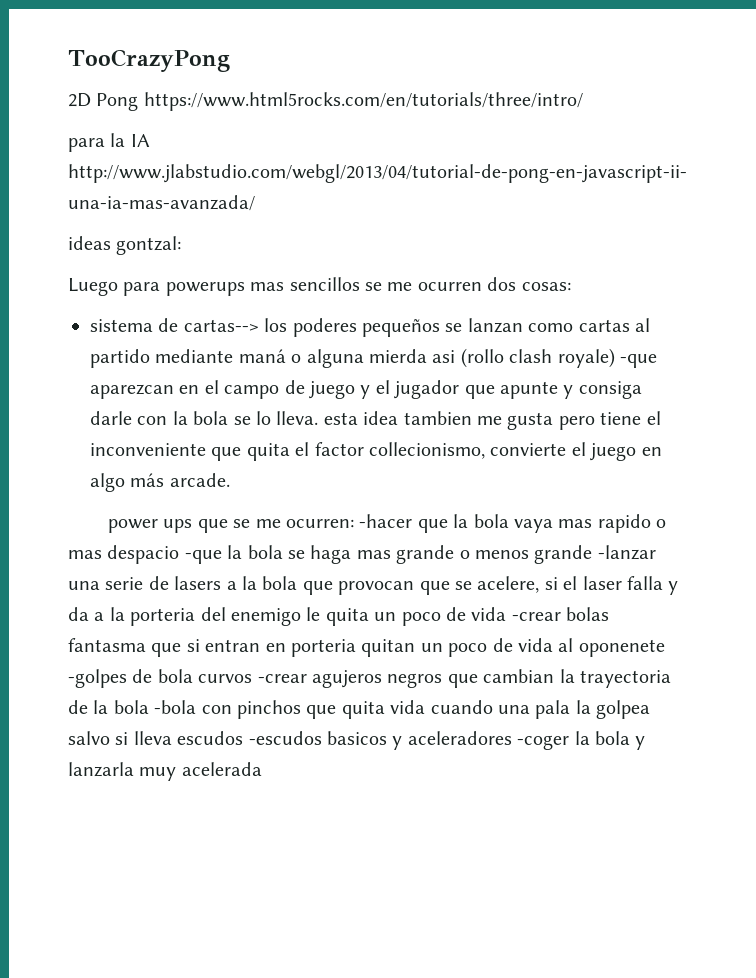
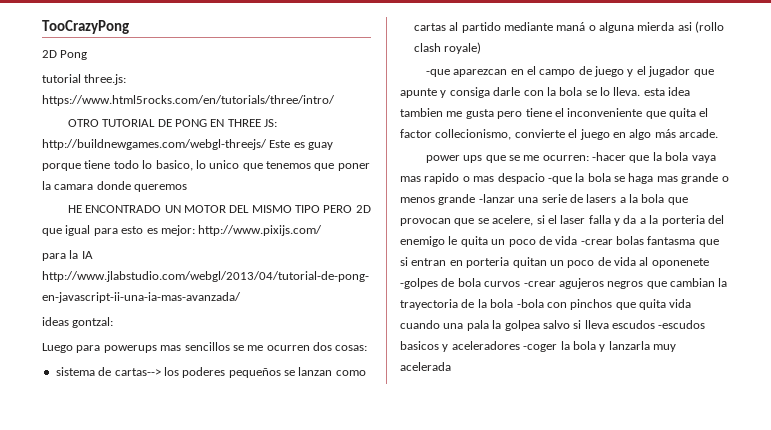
(139, 102) none -> [42,74,127,85] // tutorial three.js:
(583, 101) none -> [67,119,277,127] [42,139,334,150] [42,160,370,171] [42,181,188,192] [67,205,371,213] [42,225,323,236] // OTRO TUTORIAL DE PONG EN THREE JS: http://buildnewgames.com/webgl-threejs/ Este es guay porque tiene todo lo basico, lo unico que tenemos que poner la camara donde queremos // HE ENCONTRADO UN MOTOR DEL MISMO TIPO PERO 2D que igual para esto es mejor: http://www.pixijs.com/
(615, 358) none -> (482, 48) //

